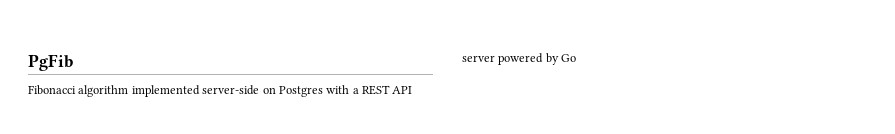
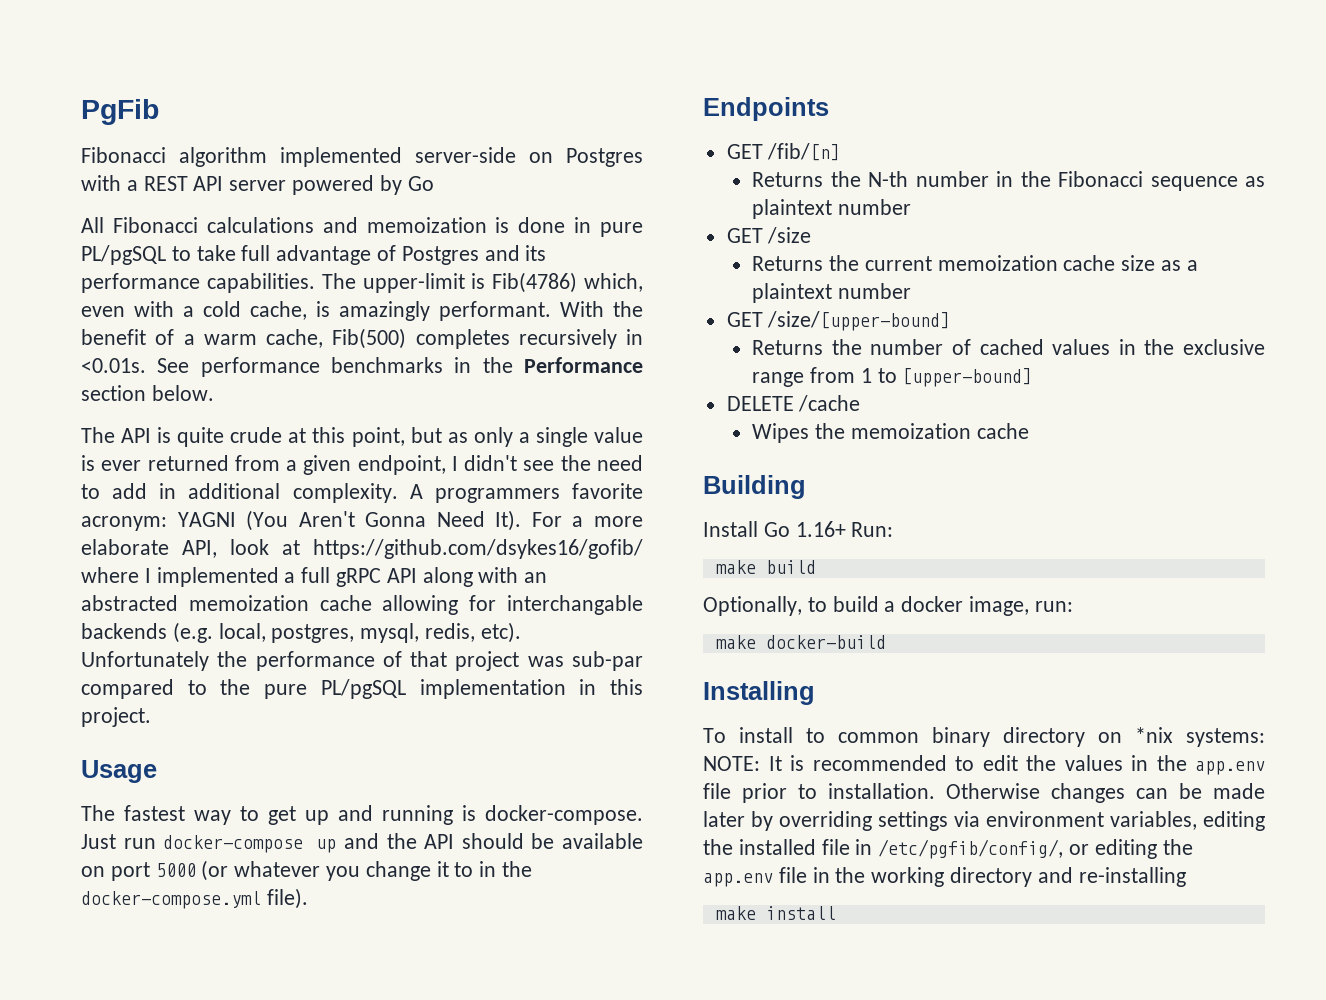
(577, 58) none -> [81,217,643,237] [81,245,547,265] [81,272,643,293] [81,301,643,321] [81,328,643,349] [81,357,643,377] [81,385,214,401] [81,427,644,447] [81,455,643,475] [81,483,643,503] [81,510,643,531] [81,539,643,559] [81,567,548,587] [81,595,643,615] [81,622,521,643] [81,651,643,671] [81,679,643,699] [81,707,151,727] [81,760,157,783] [81,805,643,825] [81,833,643,853] [81,860,533,881] [81,888,308,909] [703,97,829,121] [726,143,841,161] [752,171,1265,191] [752,199,911,219] [726,227,812,244] [752,255,1198,271] [752,283,911,303] [726,311,951,331] [752,339,1265,355] [752,367,1033,387] [726,395,861,412] [752,423,1029,443] [703,475,806,499] [703,521,894,537] [715,560,816,574] [703,596,1073,616] [715,635,886,649] [703,681,815,705] [703,727,1265,747] [703,755,1265,775] [703,783,1265,803] [703,811,1265,831] [703,839,1193,859] [703,867,1186,887] [715,906,836,920] // All Fibonacci calculations and memoization is done in pure PL/pgSQL to take full advantage of Postgres and its performance capabilities. The upper-limit is Fib(4786) which, even with a cold cache, is amazingly performant. With the benefit of a warm cache, Fib(500) completes recursively in <0.01s. See performance benchmarks in the Performance section below. // The API is quite crude at this point, but as only a single value is ever returned from a given endpoint, I didn't see the need to add in additional complexity. A programmers favorite acronym: YAGNI (You Aren't Gonna Need It). For a more elaborate API, look at https://github.com/dsykes16/gofib/ where I implemented a full gRPC API along with an abstracted memoization cache allowing for interchangable backends (e.g. local, postgres, mysql, redis, etc). Unfortunately the performance of that project was sub-par compared to the pure PL/pgSQL implementation in this project. // Usage // The fastest way to get up and running is docker-compose. Just run docker-compose up and the API should be available on port 5000 (or whatever you change it to in the docker-compose.yml file). // Endpoints // GET /fib/[n] // Returns the N-th number in the Fibonacci sequence as plaintext number // GET /size // Returns the current memoization cache size as a plaintext number // GET /size/[upper-bound] // Returns the number of cached values in the exclusive range from 1 to [upper-bound] // DELETE /cache // Wipes the memoization cache // Building // Install Go 1.16+ Run: // make build // Optionally, to build a docker image, run: // make docker-build // Installing // To install to common binary directory on *nix systems: NOTE: It is recommended to edit the values in the app.env file prior to installation. Otherwise changes can be made later by overriding settings via environment variables, editing the installed file in /etc/pgfib/config/, or editing the app.env file in the working directory and re-installing // make install

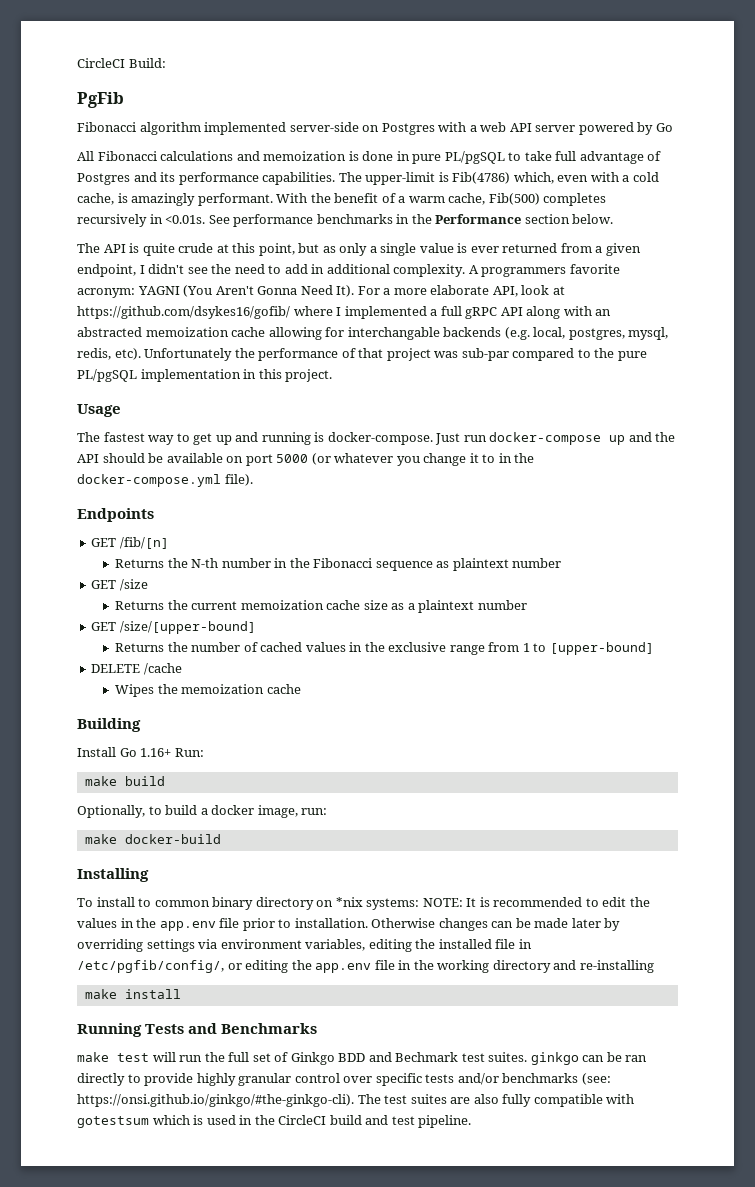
(81, 112) none -> [77,58,166,68] CircleCI Build: //
[143,176,188,191] REST -> [480,122,507,132] web
(836, 913) none -> [77,1023,318,1037] [77,1052,648,1065] [77,1073,611,1086] [77,1094,635,1107] [77,1115,472,1128] // Running Tests and Benchmarks // make test will run the full set of Ginkgo BDD and Bechmark test suites. ginkgo can be ran directly to provide highly granular control over specific tests and/or benchmarks (see: https://onsi.github.io/ginkgo/#the-ginkgo-cli). The test suites are also fully compatible with gotestsum which is used in the CircleCI build and test pipeline.

